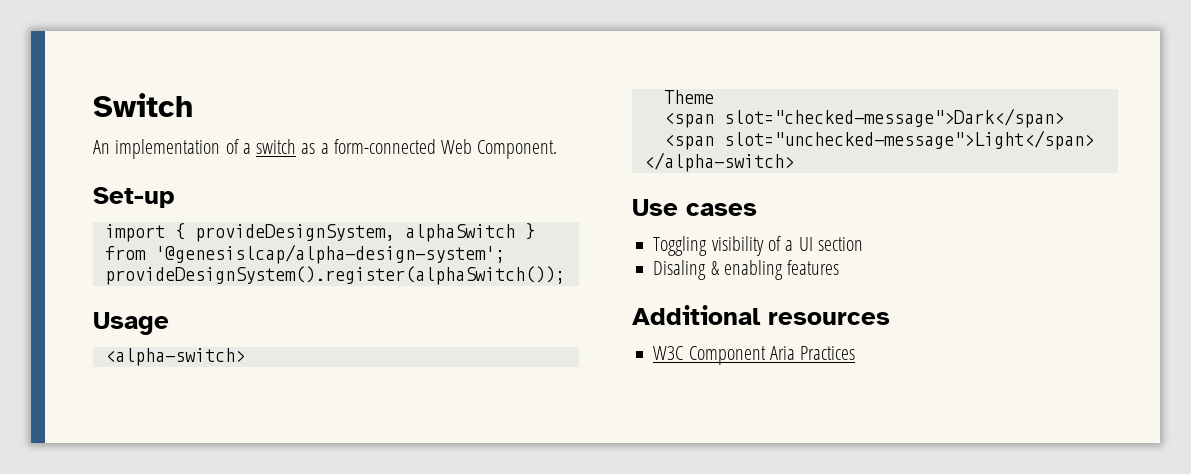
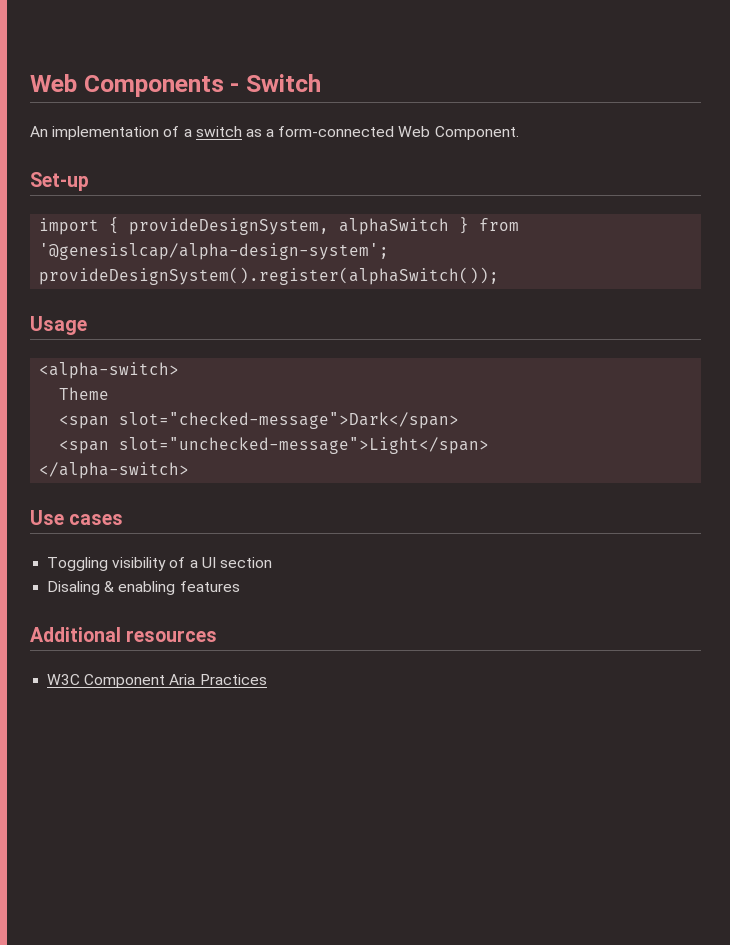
(93, 105) none -> [30,74,240,97] Web Components -

